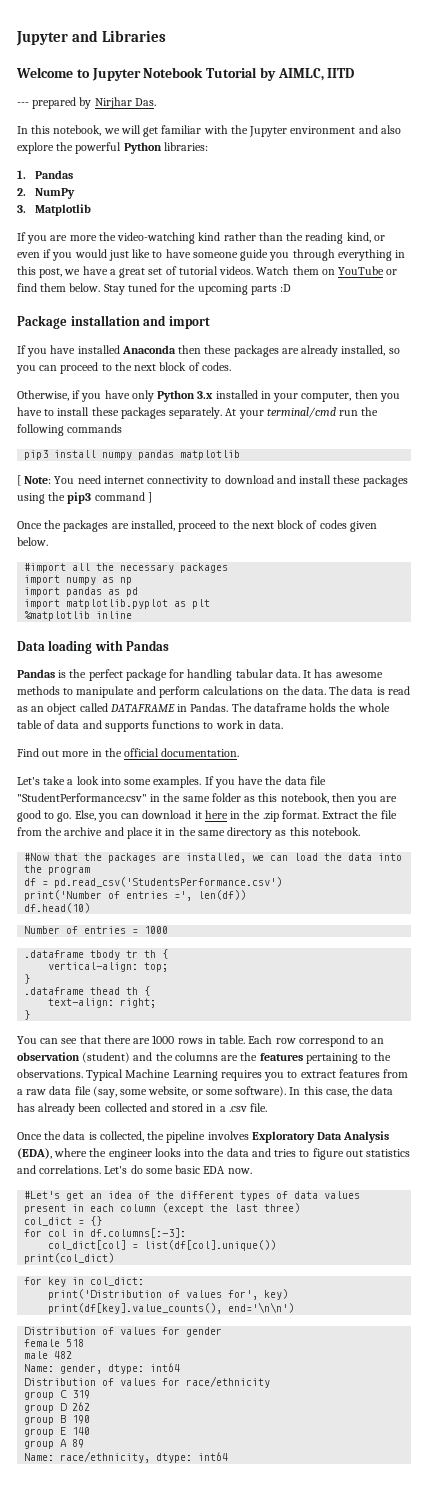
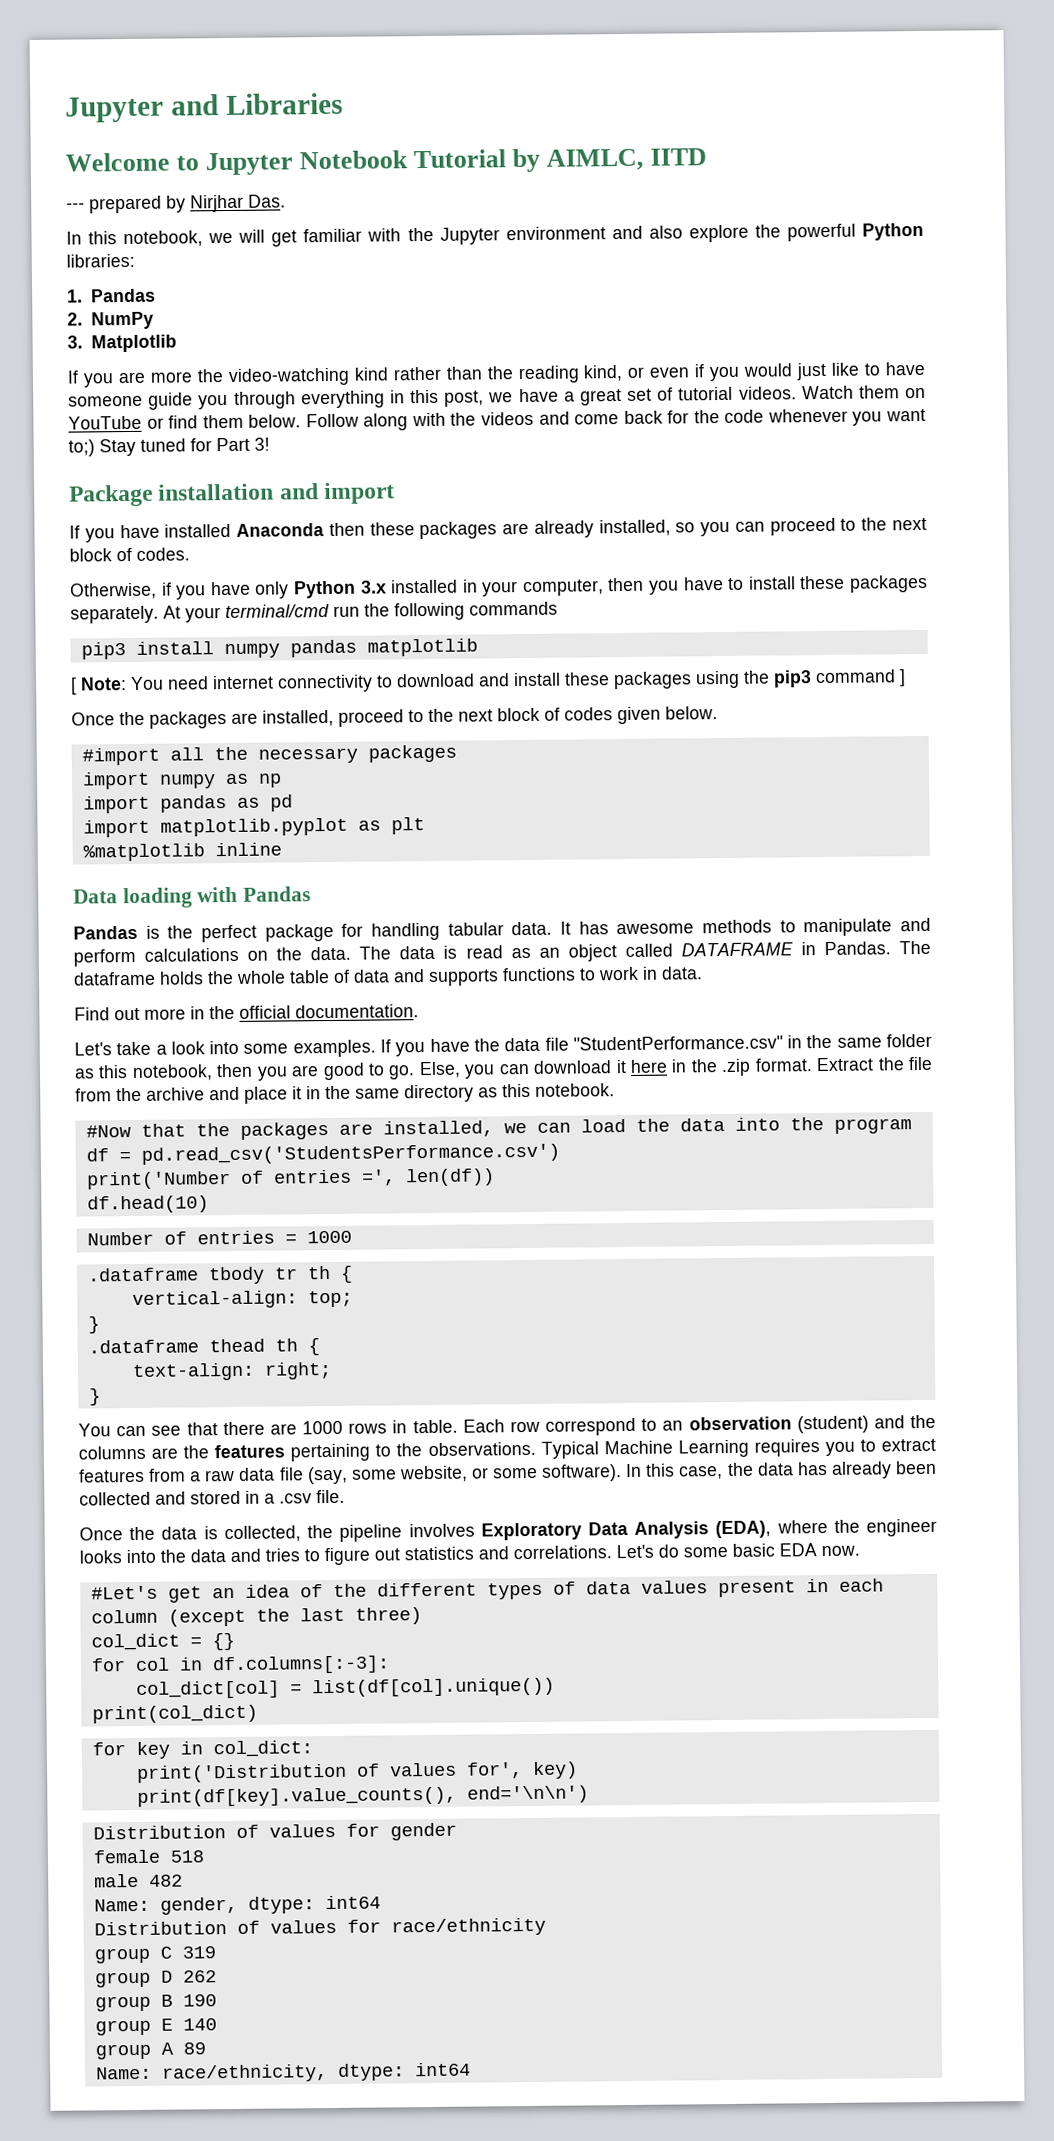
[103,283,292,295] Stay tuned for the upcoming parts :D -> [305,408,926,431] [68,437,270,457] Follow along with the videos and come back for the code whenever you want to;) Stay tuned for Part 3!

